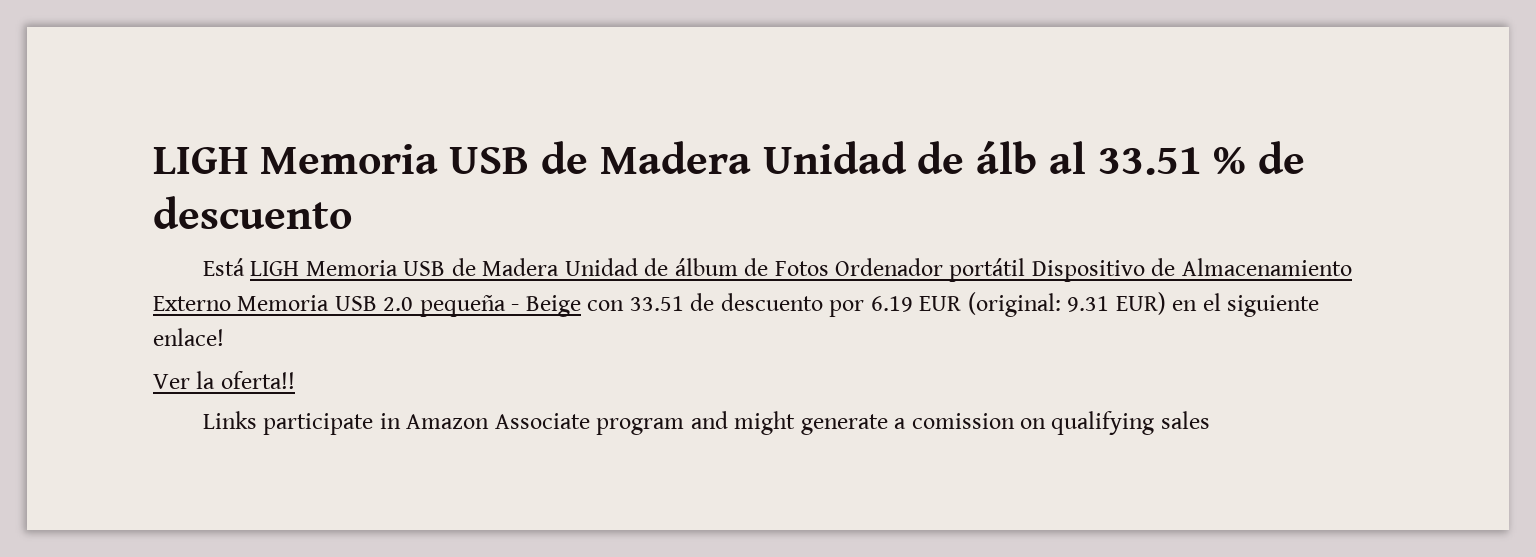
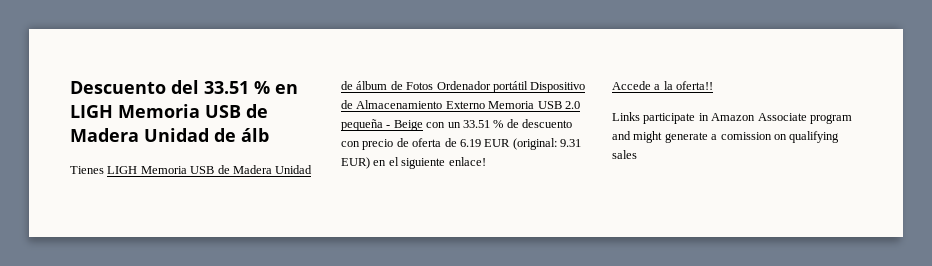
(153, 160) none -> [70,80,298,94] Descuento del 33.51 % en
[1048,141,1306,175] [153,196,352,229] [202,258,245,276] al 33.51 % de descuento // Está -> [70,166,104,174] // Tienes
[629,293,865,317] 33.51 de descuento por -> [447,119,572,128] [341,138,457,150] un 33.51 % de descuento con precio de oferta de
[153,374,190,389] Ver -> [612,81,661,90] Accede a

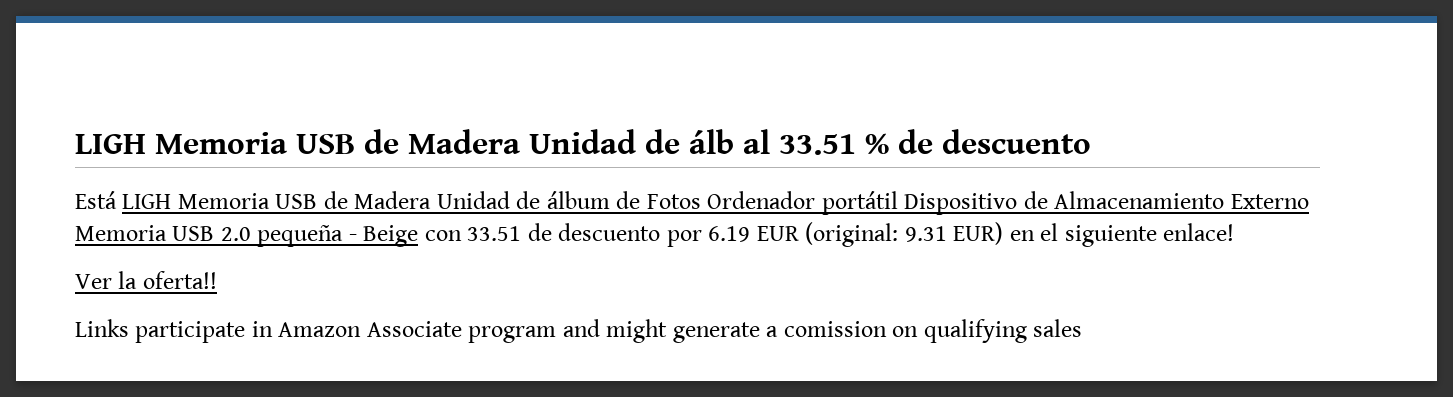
[70,80,298,94] Descuento del 33.51 % en -> (75, 144) none
[70,166,104,174] // Tienes -> [743,129,1091,155] [75,191,117,209] al 33.51 % de descuento // Está
[447,119,572,128] [341,138,457,150] un 33.51 % de descuento con precio de oferta de -> [467,223,702,247] 33.51 de descuento por
[612,81,661,90] Accede a -> [75,274,112,289] Ver

